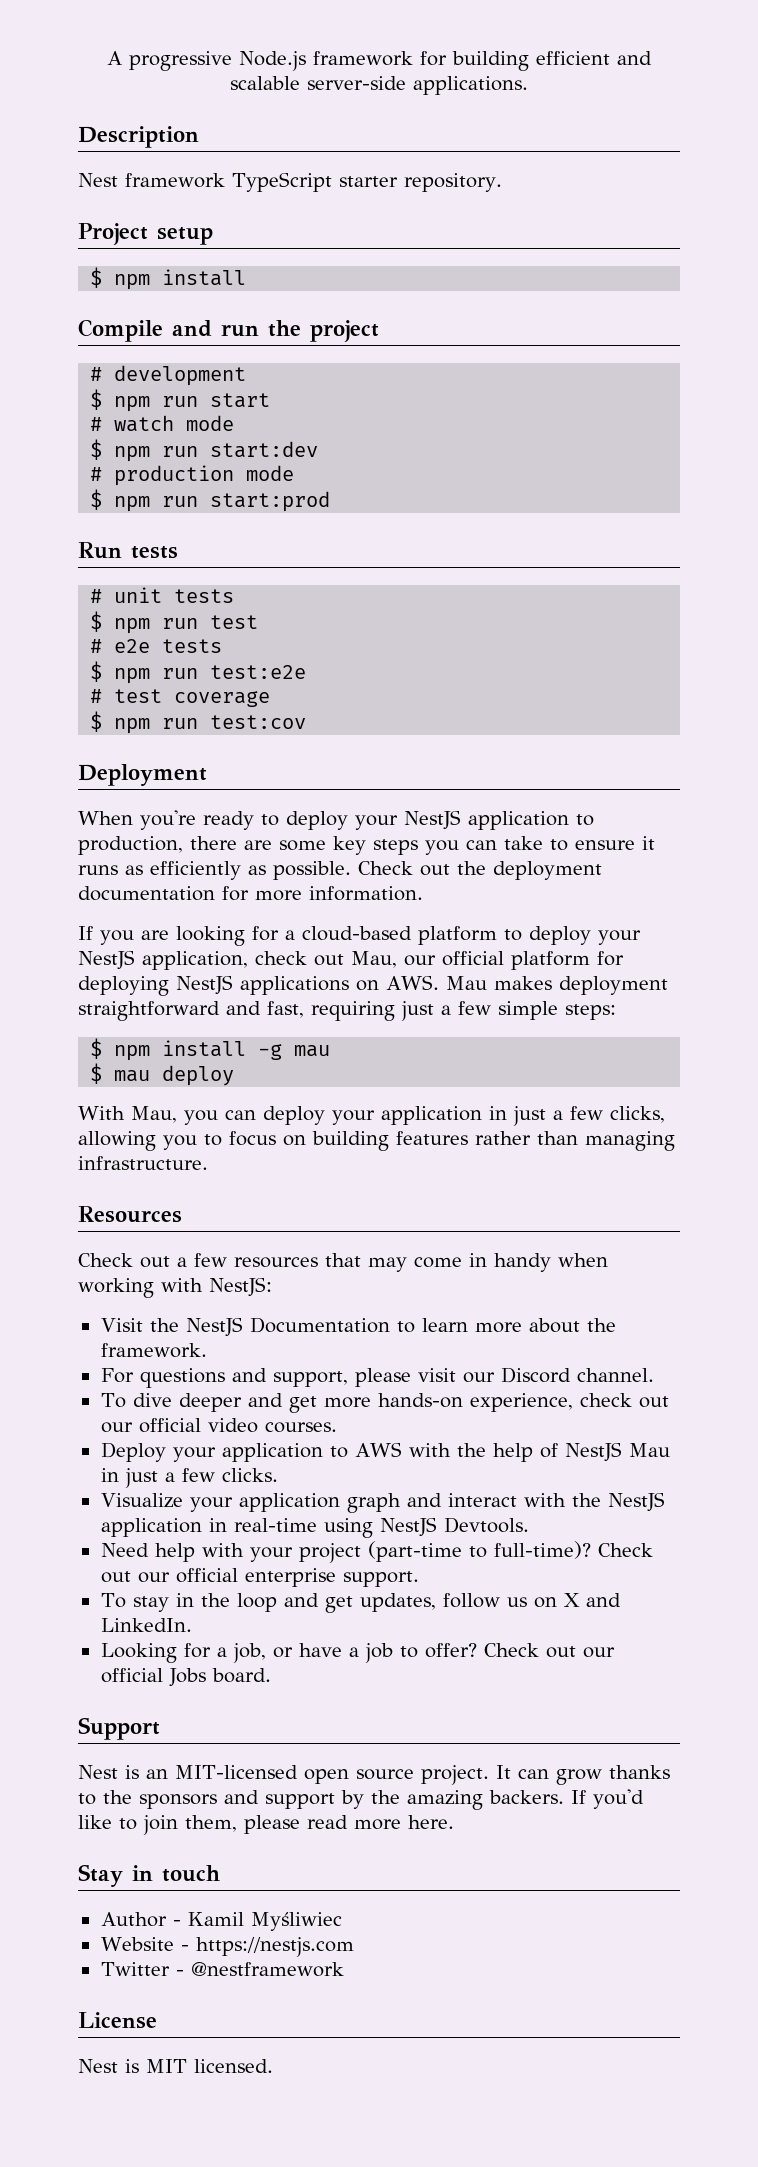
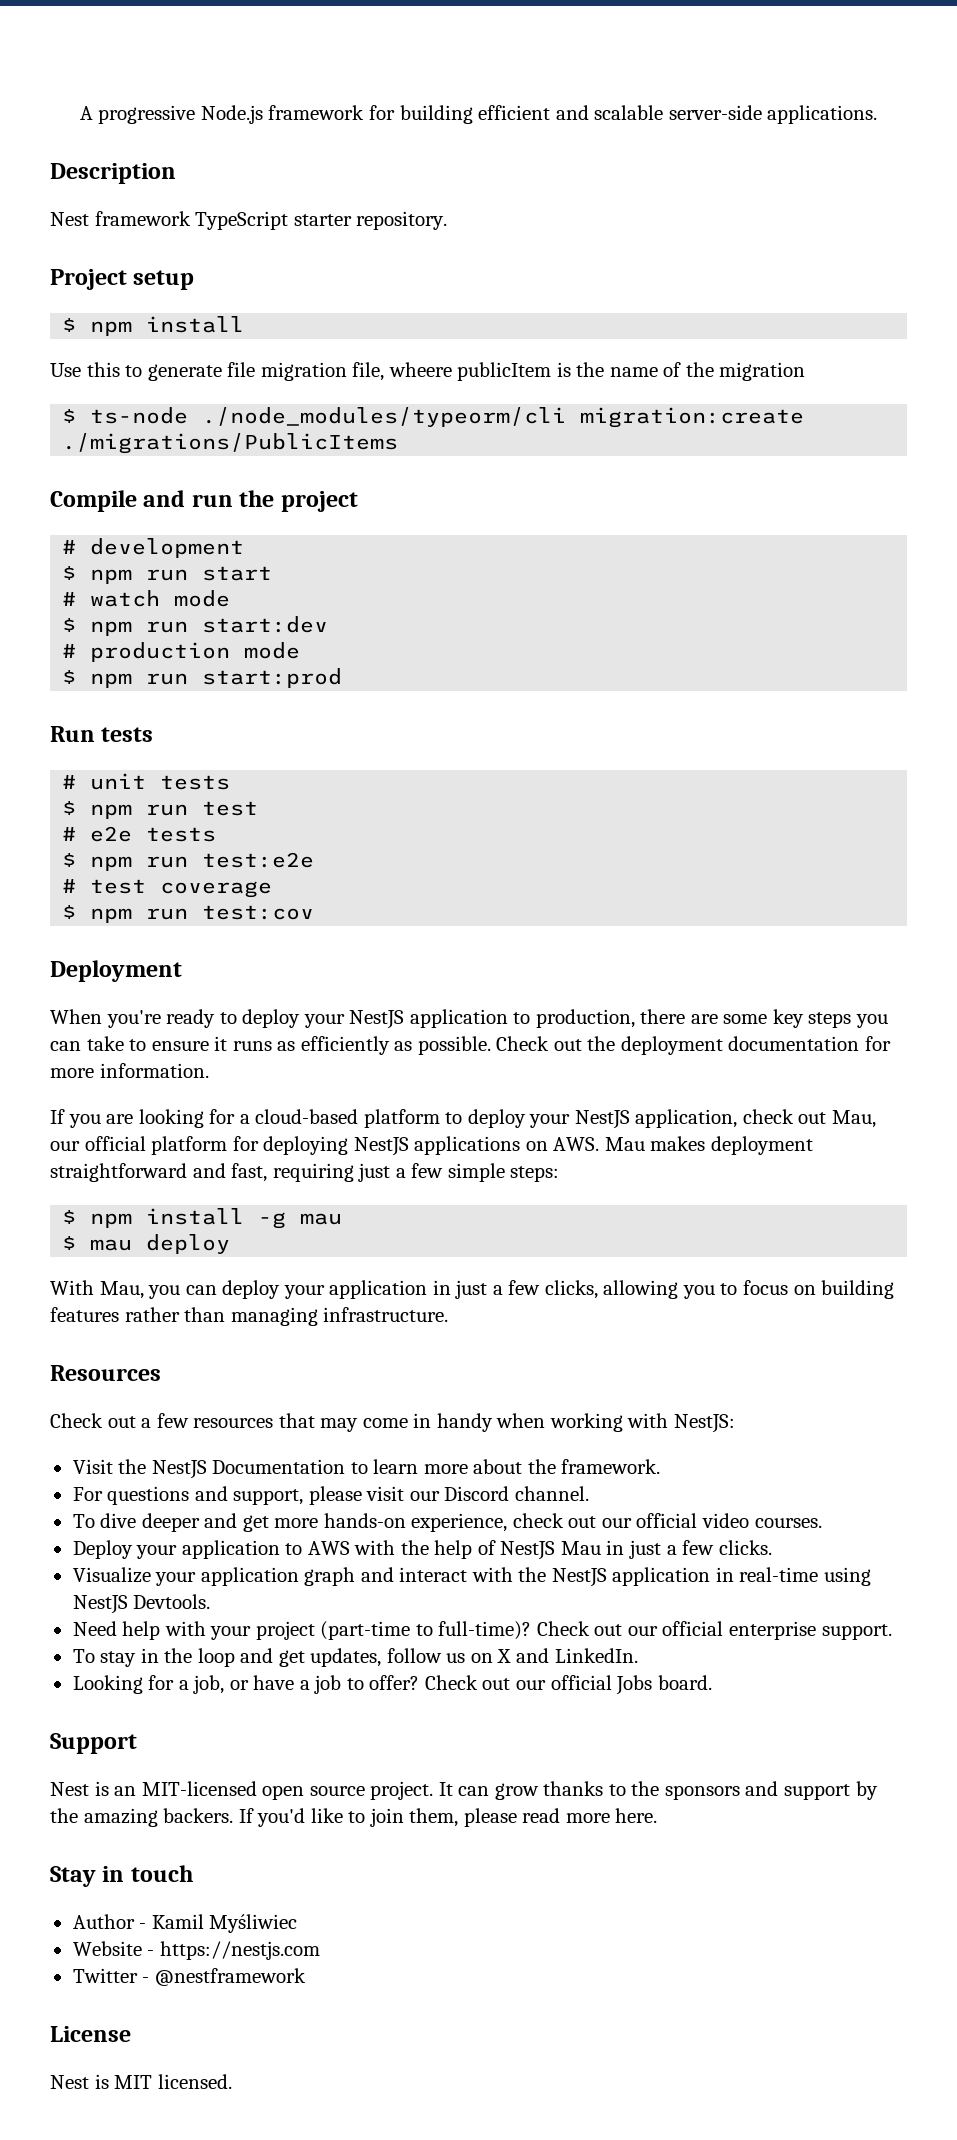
(247, 277) none -> [50,362,806,381] [62,407,805,428] [62,433,399,454] // Use this to generate file migration file, wheere publicItem is the name of the migration // $ ts-node ./node_modules/typeorm/cli migration:create ./migrations/PublicItems

